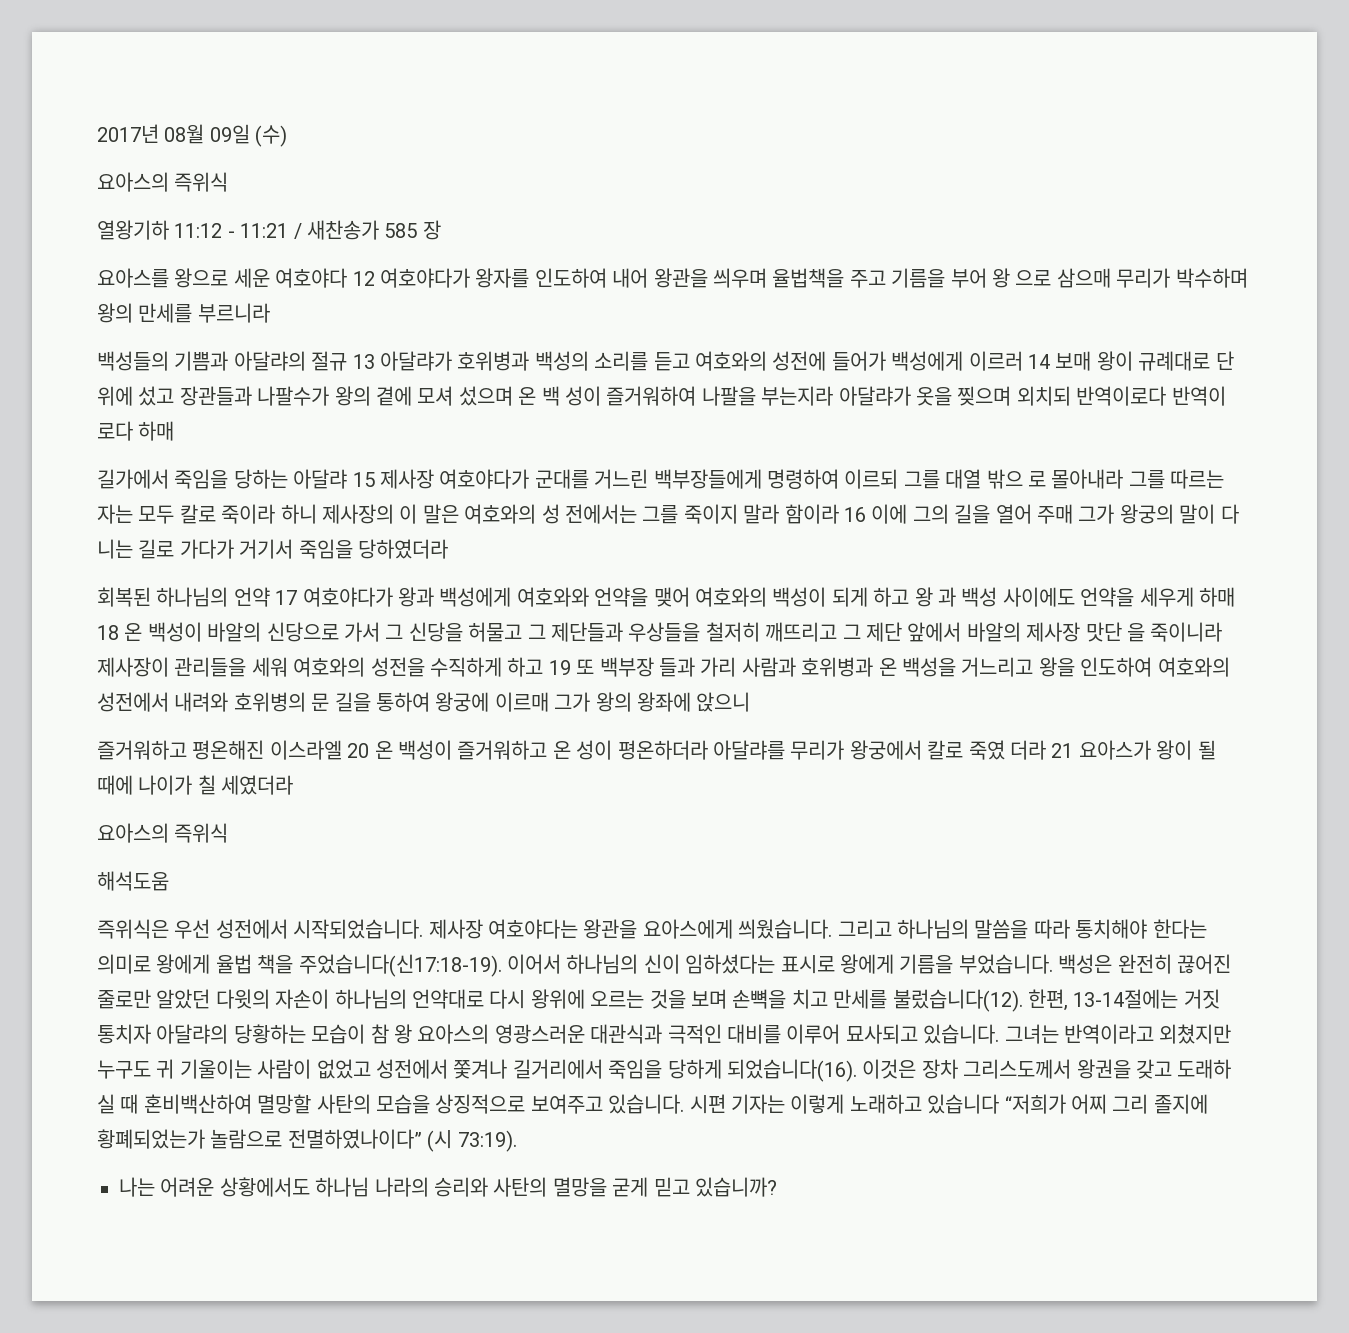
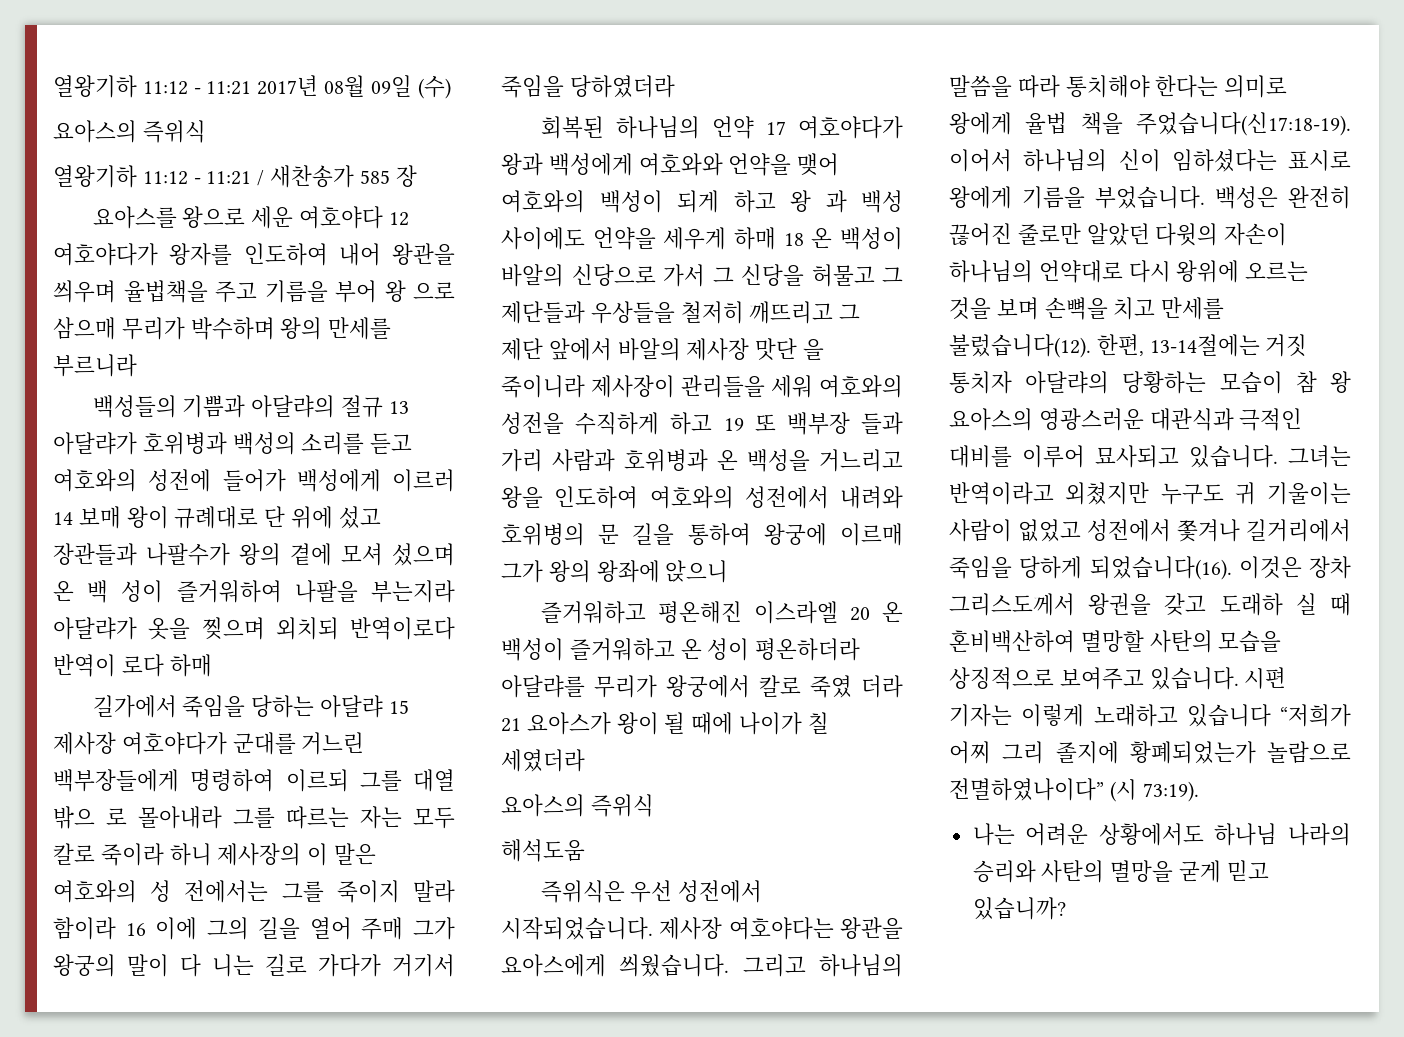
(97, 133) none -> [53,75,252,98] 열왕기하 11:12 - 11:21

